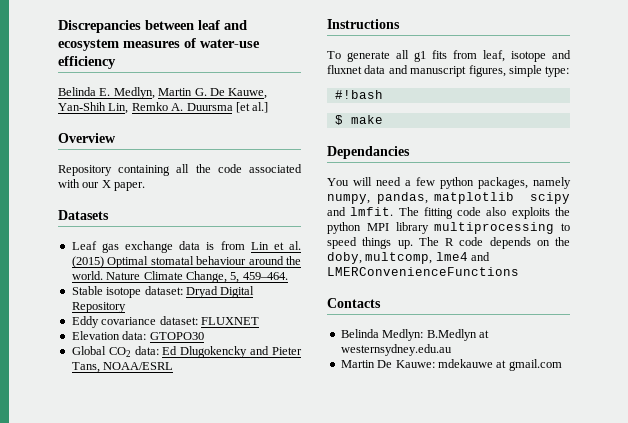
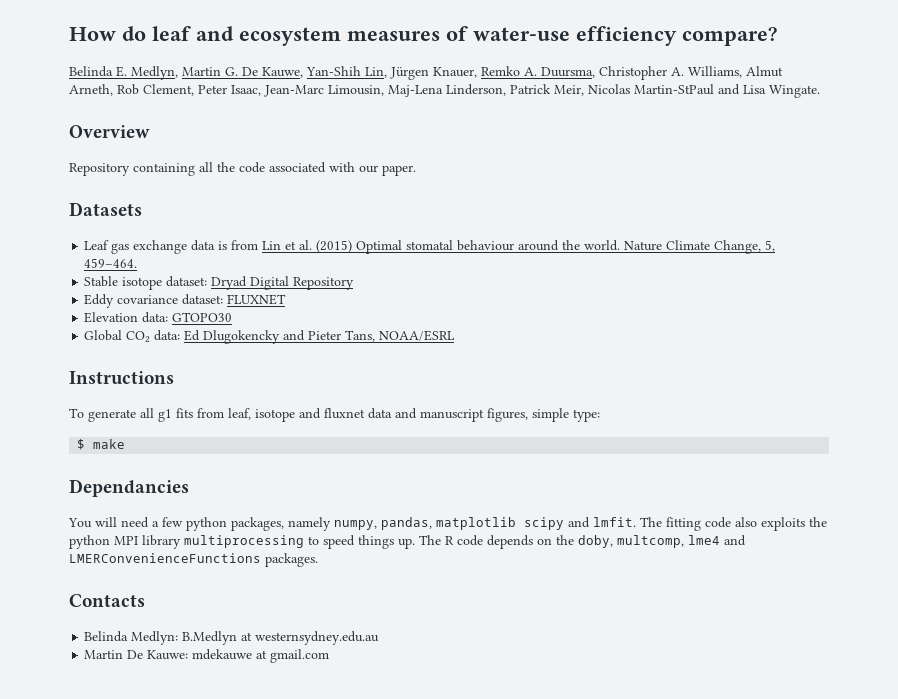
[58,20,194,33] Discrepancies between -> [69,26,146,41] How do
(116, 62) none -> [682,27,777,46] compare?
[131,102,269,113] Remko A. Duursma [et al.] -> [390,66,783,80] [69,84,820,98] Jürgen Knauer, Remko A. Duursma, Christopher A. Williams, Almut Arneth, Rob Clement, Peter Isaac, Jean-Marc Limousin, Maj-Lena Linderson, Patrick Meir, Nicolas Martin-StPaul and Lisa Wingate.
[101,180,111,188] X -> (378, 169) none
[334,90,383,99] // #!bash -> (600, 415) none
(519, 271) none -> [265,553,318,567] packages.

